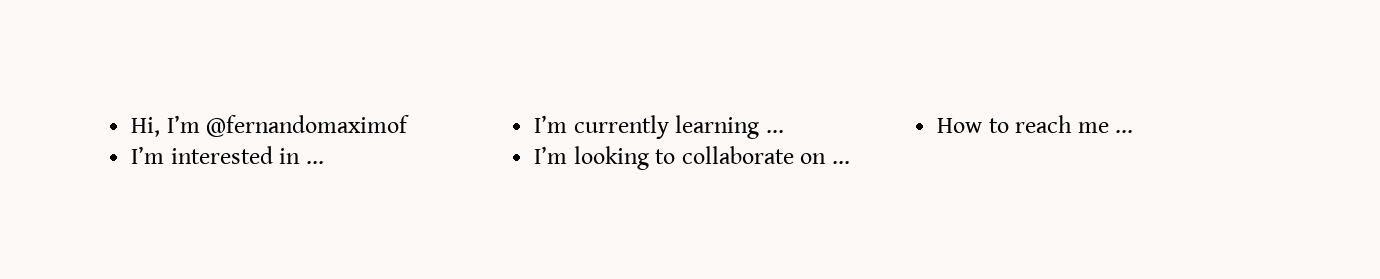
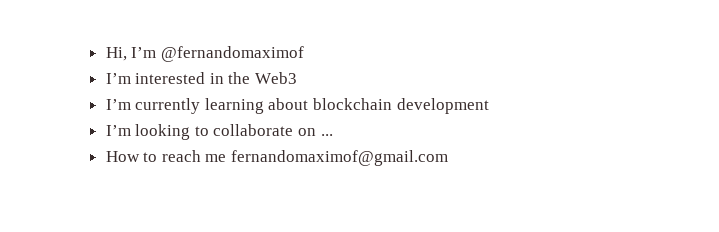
[305,161,324,164] ... -> [228,72,298,84] the Web3
[765,130,784,133] ... -> [268,98,489,114] about blockchain development
[1115,130,1134,133] ... -> [231,150,449,166] fernandomaximof@gmail.com

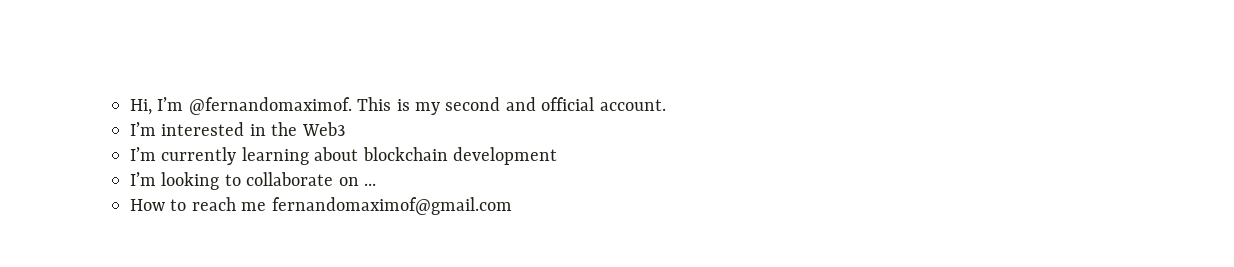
[160,46,304,62] @fernandomaximof -> [188,97,666,115] @fernandomaximof. This is my second and official account.

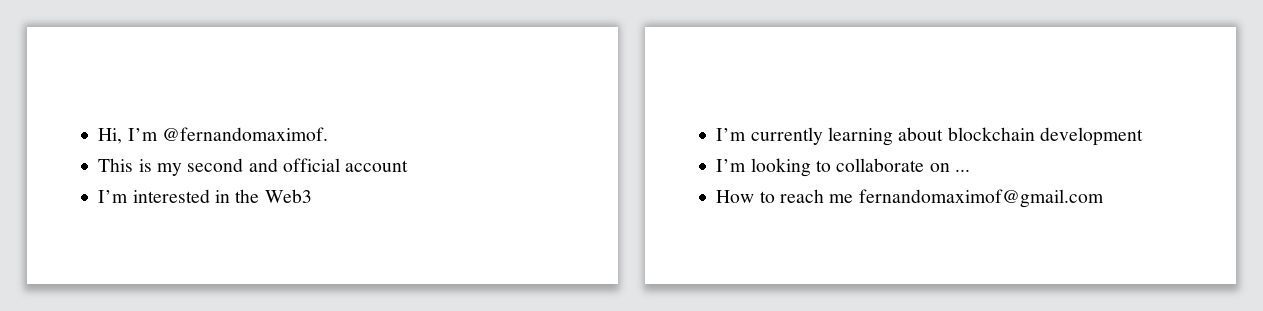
(352, 106) none -> (328, 134) //
[599,99,666,111] account. -> [345,160,409,172] account

